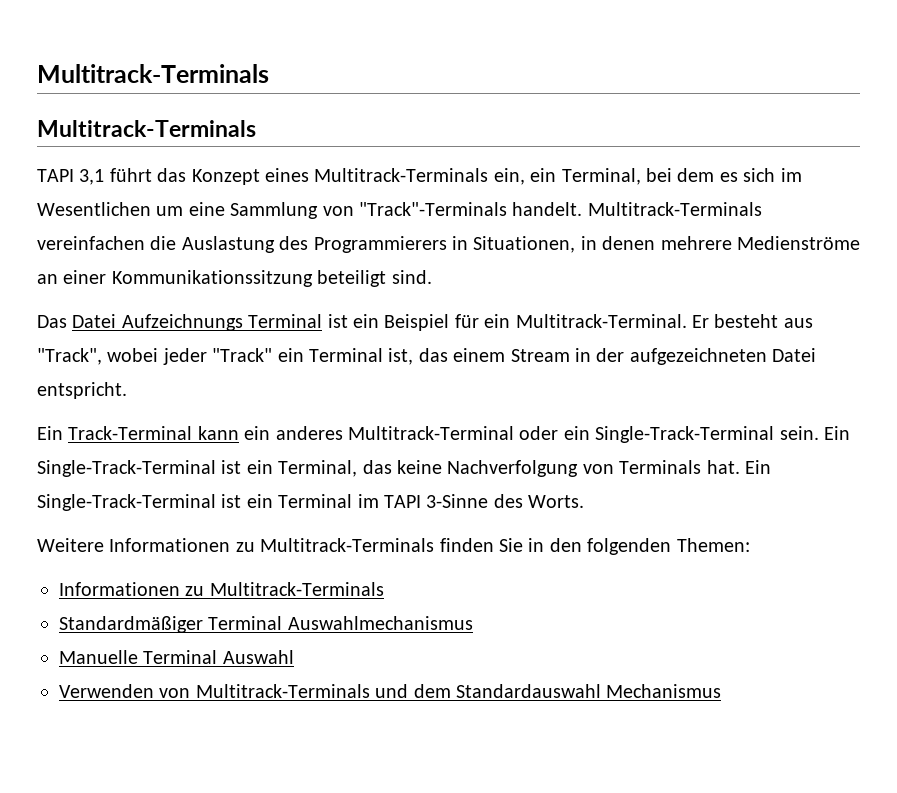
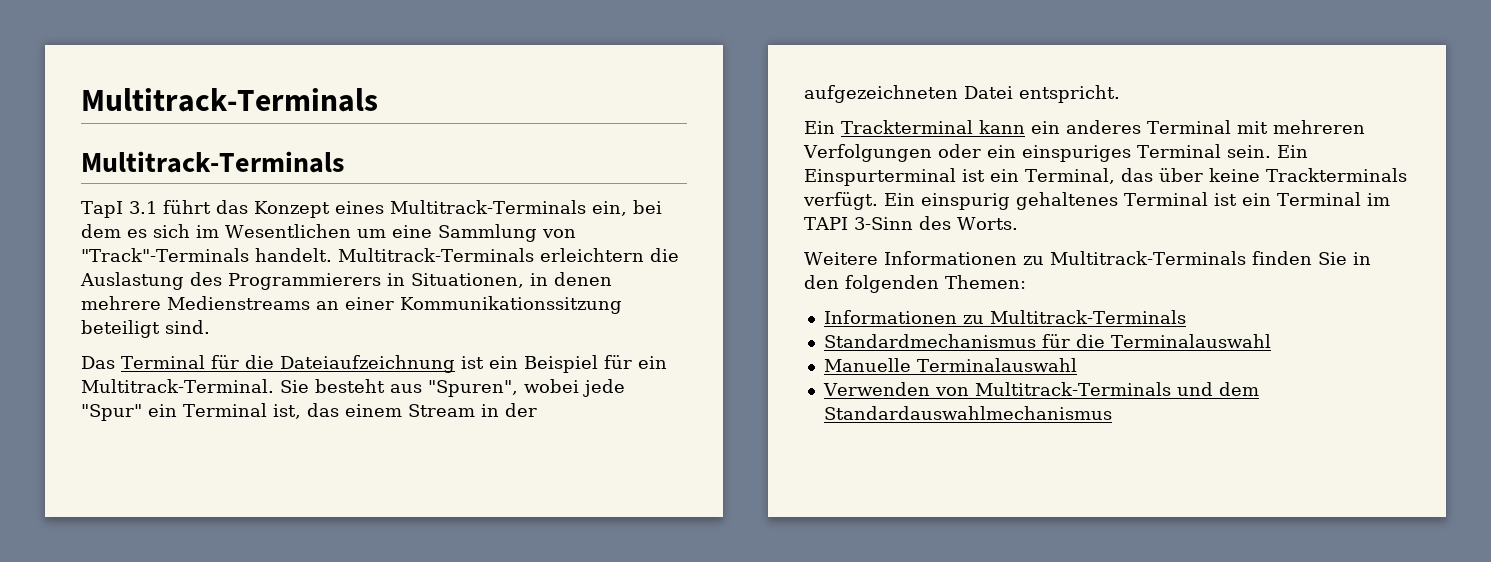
[37,169,105,185] TAPI 3,1 -> [81,201,157,218] TapI 3.1
[530,168,641,185] ein Terminal, -> (627, 208) none
[37,236,145,250] vereinfachen -> [539,248,644,262] erleichtern
[736,236,860,250] Medienströme -> [167,296,310,310] Medienstreams
[72,314,323,331] Datei Aufzeichnungs Terminal -> [121,355,455,373] Terminal für die Dateiaufzeichnung
[691,315,709,328] Er -> [279,380,309,393] Sie
[37,348,273,365] "Track", wobei jeder "Track" -> [427,379,625,397] [81,404,142,421] "Spuren", wobei jede "Spur"
[68,426,193,440] Track-Terminal -> [841,120,973,134] Trackterminal
[348,426,775,443] Multitrack-Terminal oder ein Single-Track-Terminal -> [1147,120,1365,134] [803,144,1221,162] Terminal mit mehreren Verfolgungen oder ein einspuriges Terminal
[37,460,216,477] Single-Track-Terminal -> [804,168,956,186] Einspurterminal
[397,460,771,477] [37,494,216,511] keine Nachverfolgung von Terminals hat. Ein Single-Track-Terminal -> [1158,168,1407,182] [803,192,1208,210] über keine Trackterminals verfügt. Ein einspurig gehaltenes Terminal
[426,494,489,508] 3-Sinne -> [853,217,913,230] 3-Sinn
[59,616,473,633] Standardmäßiger Terminal Auswahlmechanismus -> [823,334,1271,348] Standardmechanismus für die Terminalauswahl
[143,650,294,664] Terminal Auswahl -> [916,358,1077,372] Terminalauswahl
[455,684,722,698] Standardauswahl Mechanismus -> [823,406,1112,420] Standardauswahlmechanismus

